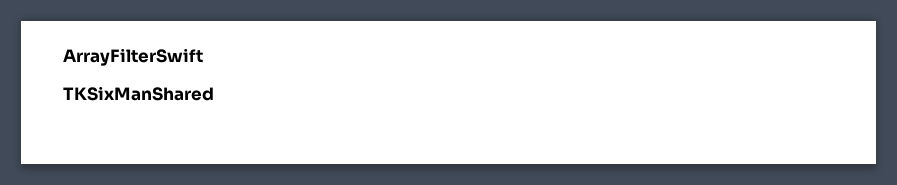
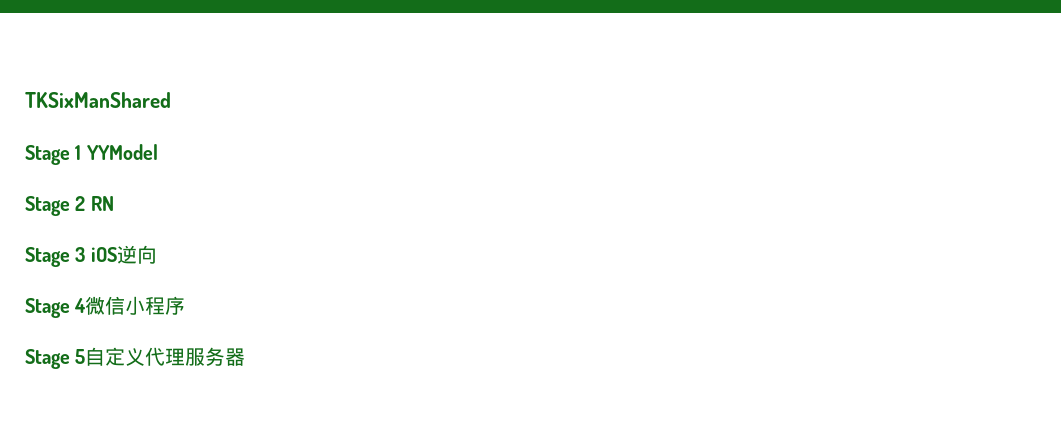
[63,48,203,66] [63,86,214,101] ArrayFilterSwift // TKSixManShared -> [25,92,171,108] [25,144,158,165] [25,196,114,216] [25,245,157,267] [25,296,186,318] [25,347,246,369] TKSixManShared // Stage 1 YYModel // Stage 2 RN // Stage 3 iOS逆向 // Stage 4微信小程序 // Stage 5自定义代理服务器

